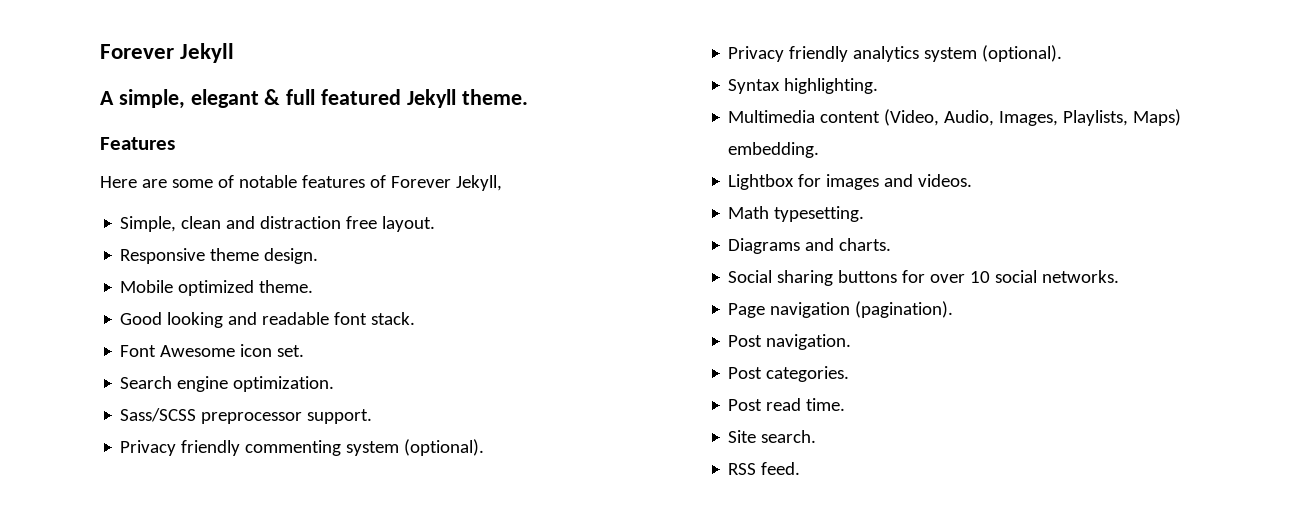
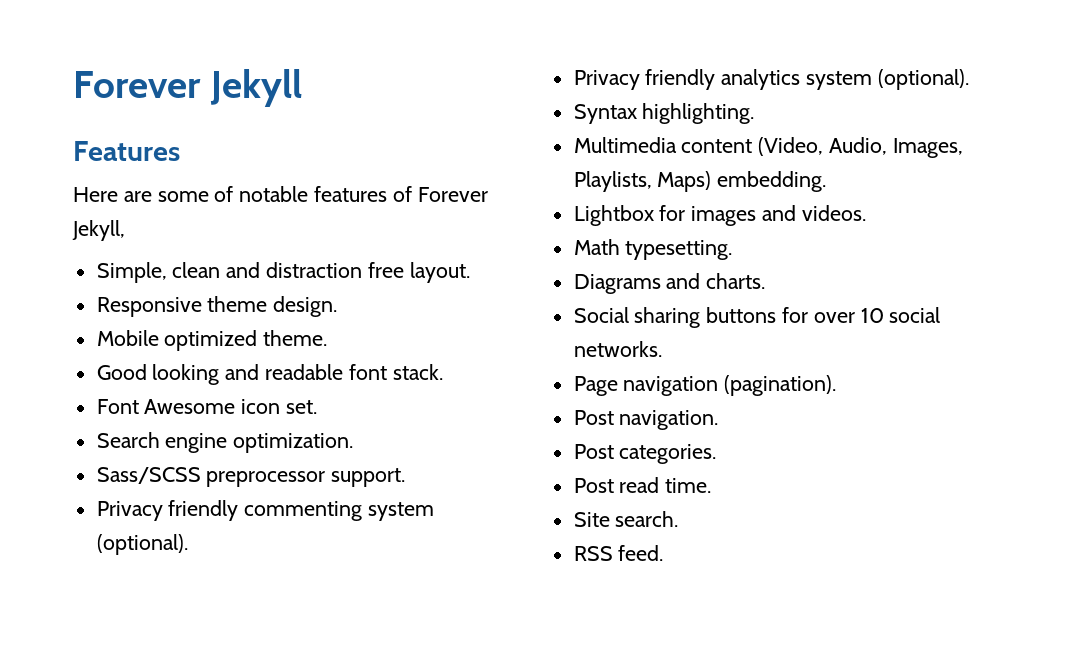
[100,89,528,109] // A simple, elegant & full featured Jekyll theme. -> (302, 88) none

